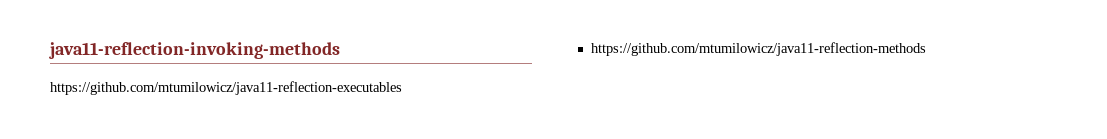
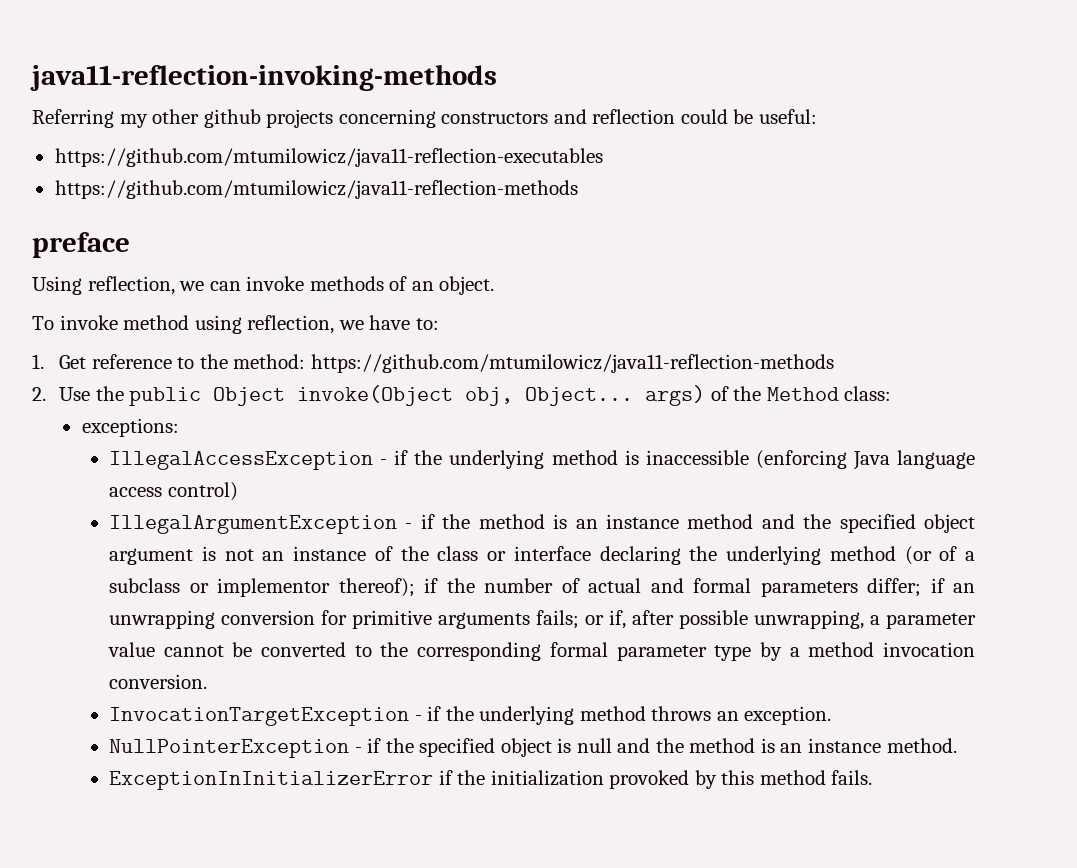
[50,81,402,95] [590,42,926,56] https://github.com/mtumilowicz/java11-reflection-executables // https://github.com/mtumilowicz/java11-reflection-methods -> [32,109,817,128] [54,148,603,167] [54,180,578,199] [32,232,130,258] [32,276,495,295] [32,315,439,334] [32,354,834,373] [32,385,892,406] [81,418,179,437] [109,450,976,470] [109,482,238,501] [109,514,975,534] [109,546,976,565] [109,578,975,597] [109,610,977,629] [108,642,976,661] [109,674,208,689] [109,706,832,726] [109,738,957,758] [109,770,873,790] Referring my other github projects concerning constructors and reflection could be useful: // https://github.com/mtumilowicz/java11-reflection-executables // https://github.com/mtumilowicz/java11-reflection-methods // preface // Using reflection, we can invoke methods of an object. // To invoke method using reflection, we have to: // 1. Get reference to the method: https://github.com/mtumilowicz/java11-reflection-methods // 2. Use the public Object invoke(Object obj, Object... args) of the Method class: // exceptions: // IllegalAccessException - if the underlying method is inaccessible (enforcing Java language access control) // IllegalArgumentException - if the method is an instance method and the specified object argument is not an instance of the class or interface declaring the underlying method (or of a subclass or implementor thereof); if the number of actual and formal parameters differ; if an unwrapping conversion for primitive arguments fails; or if, after possible unwrapping, a parameter value cannot be converted to the corresponding formal parameter type by a method invocation conversion. // InvocationTargetException - if the underlying method throws an exception. // NullPointerException - if the specified object is null and the method is an instance method. // ExceptionInInitializerError if the initialization provoked by this method fails.

